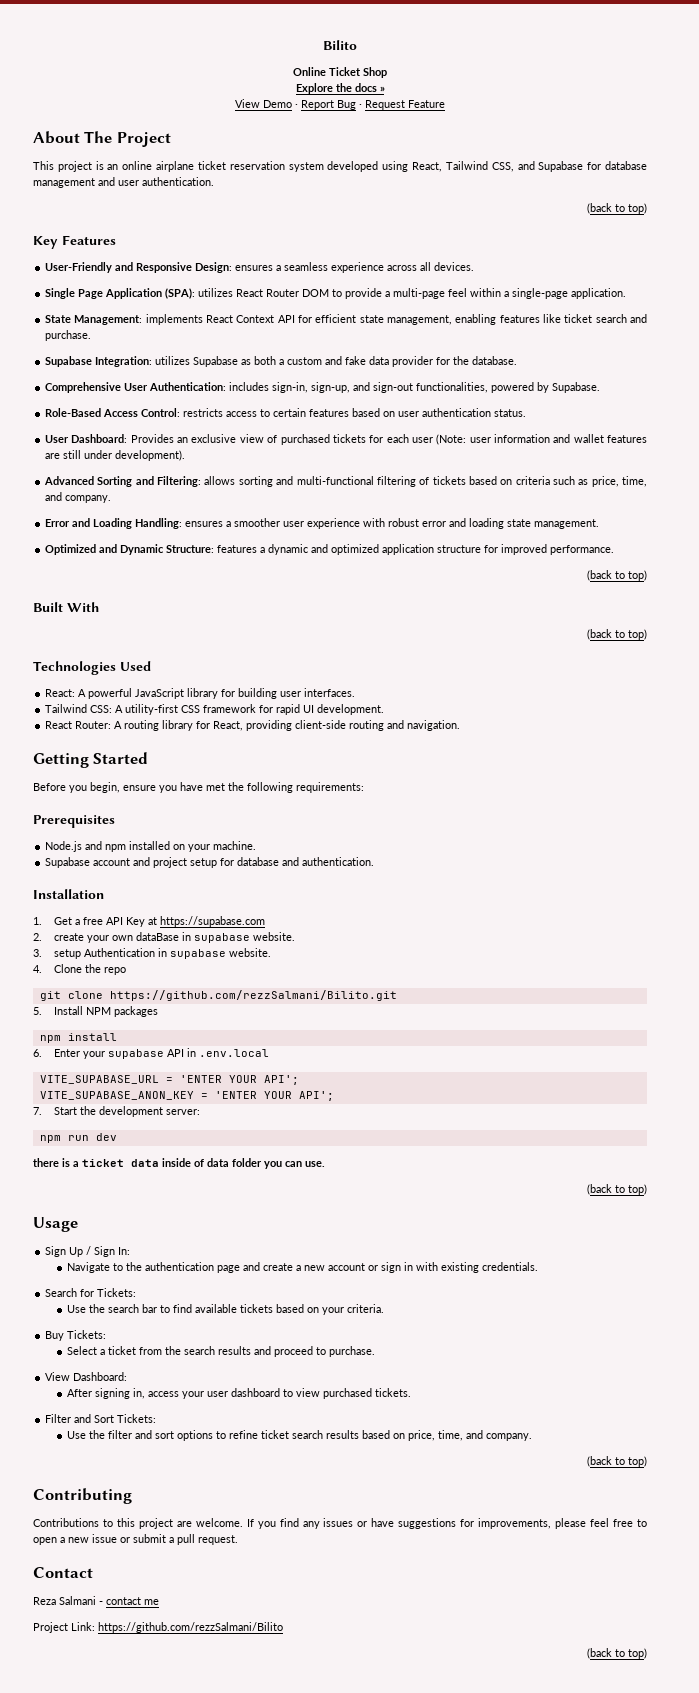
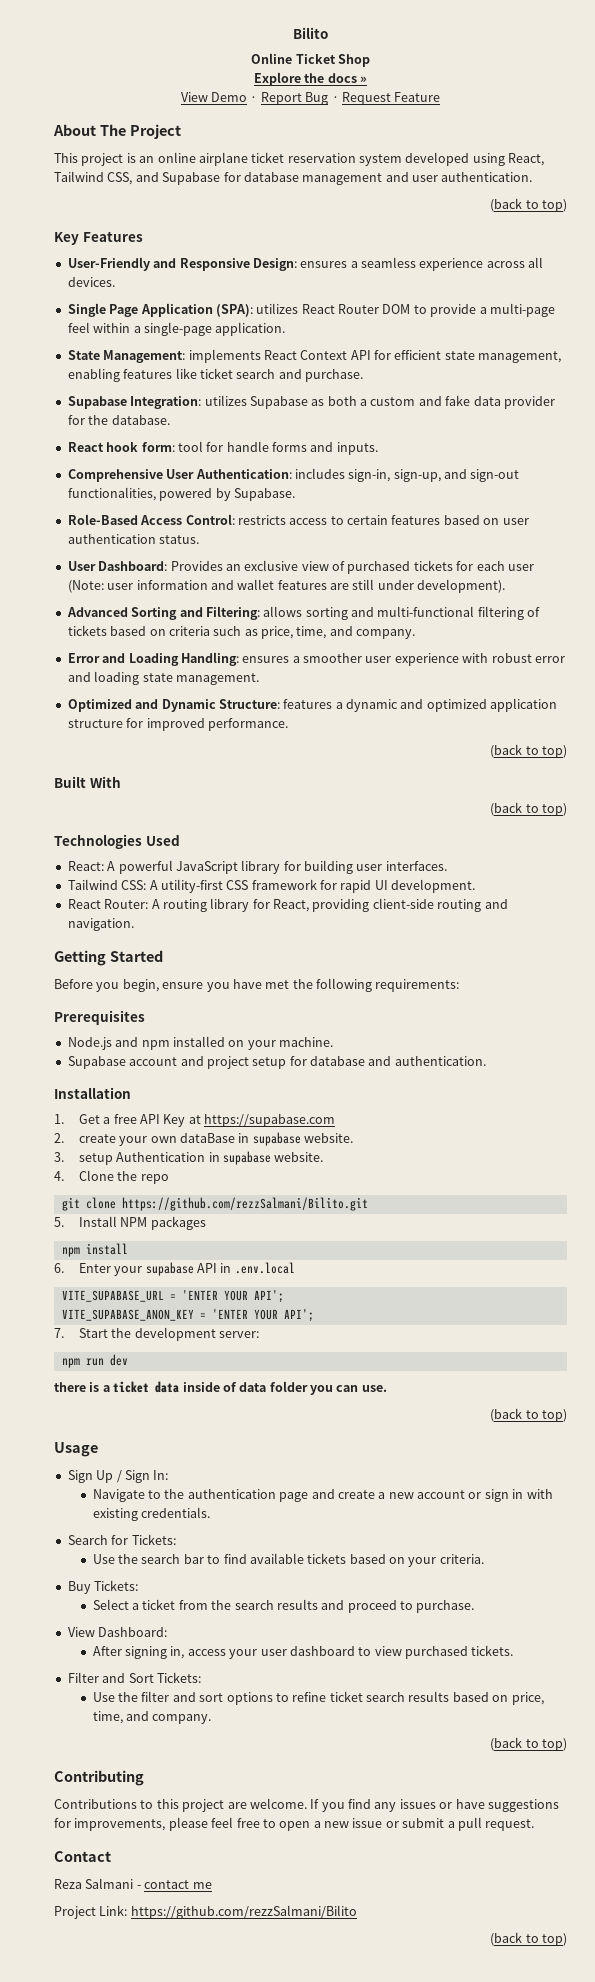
(518, 360) none -> [67,441,378,455] // React hook form: tool for handle forms and inputs.

